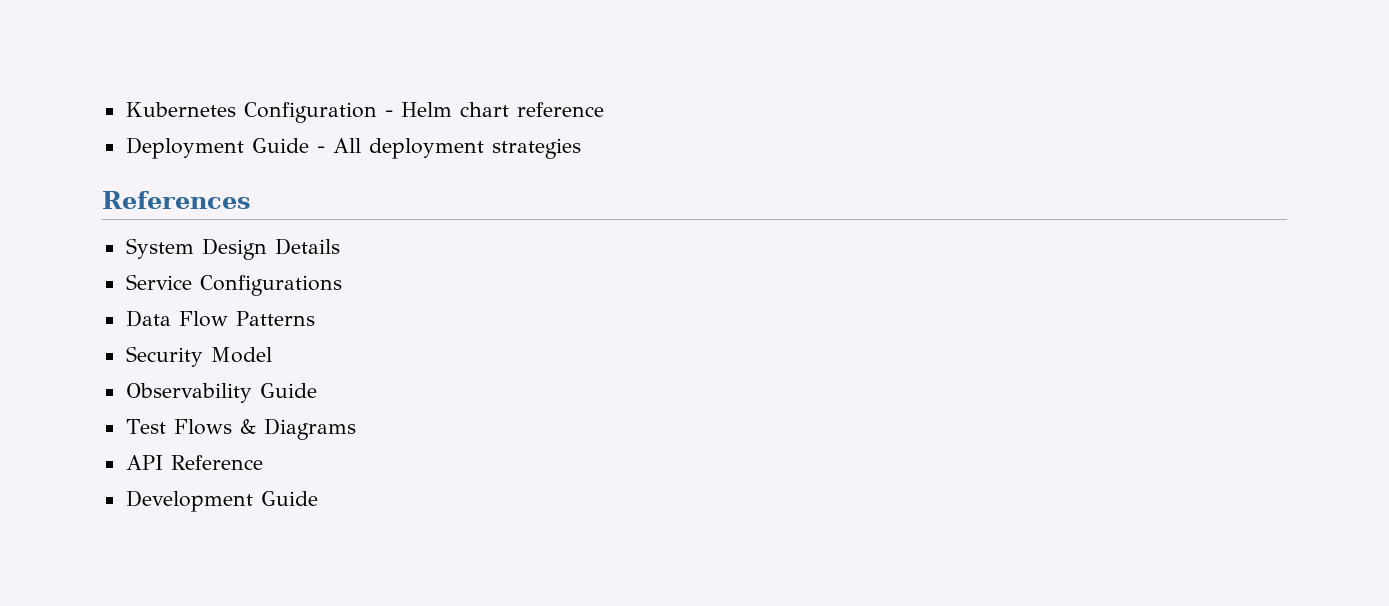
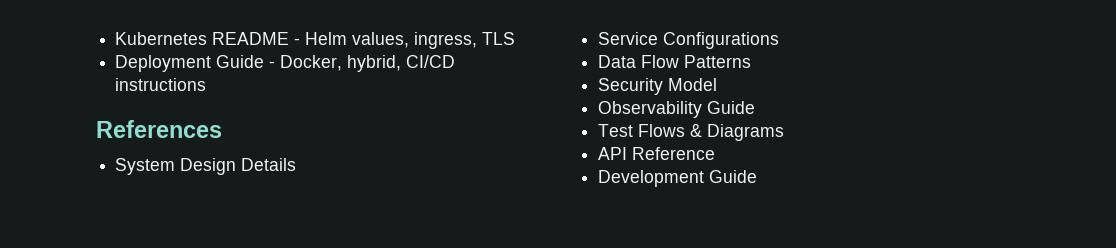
[243,102,377,123] Configuration -> [212,32,290,45] README
[459,102,604,117] chart reference -> [352,32,516,49] values, ingress, TLS
[332,138,581,159] All deployment strategies -> [280,55,456,72] [115,78,207,91] Docker, hybrid, CI/CD instructions

